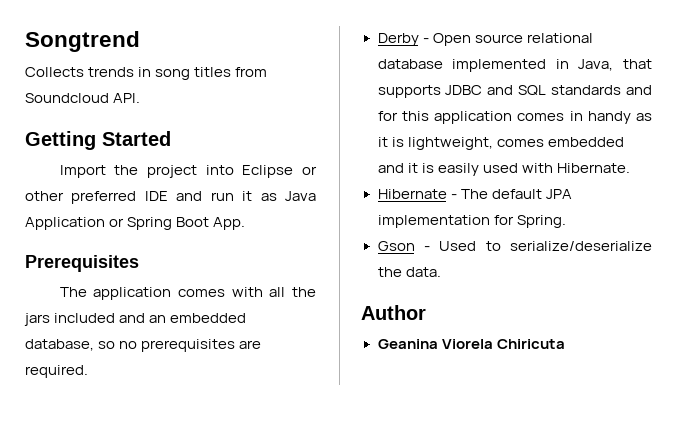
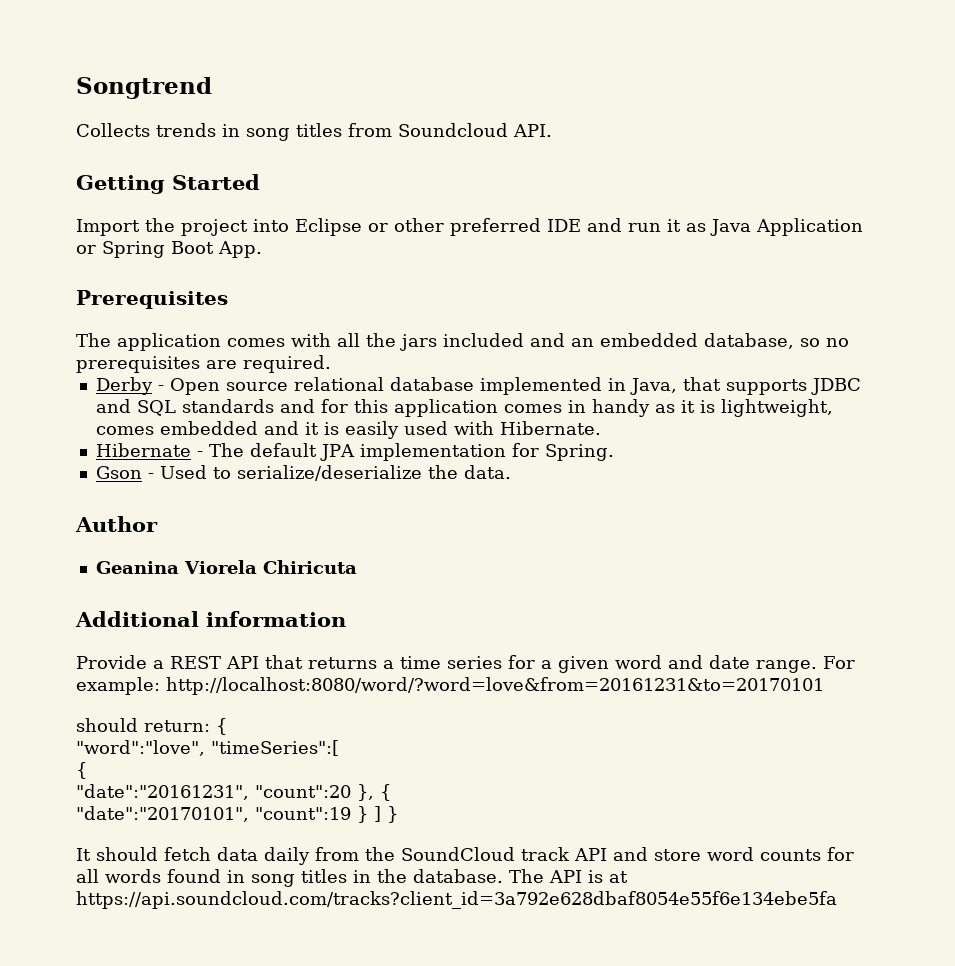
(565, 344) none -> [75,611,346,627] [76,655,855,673] [76,677,824,695] [76,718,227,735] [76,740,339,756] [76,762,87,779] [76,784,391,801] [76,806,398,823] [76,847,854,865] [76,869,628,887] [76,891,837,909] // Additional information // Provide a REST API that returns a time series for a given word and date range. For example: http://localhost:8080/word/?word=love&from=20161231&to=20170101 // should return: { // "word":"love", "timeSeries":[ // { // "date":"20161231", "count":20 }, { // "date":"20170101", "count":19 } ] } // It should fetch data daily from the SoundCloud track API and store word counts for all words found in song titles in the database. The API is at https://api.soundcloud.com/tracks?client_id=3a792e628dbaf8054e55f6e134ebe5fa

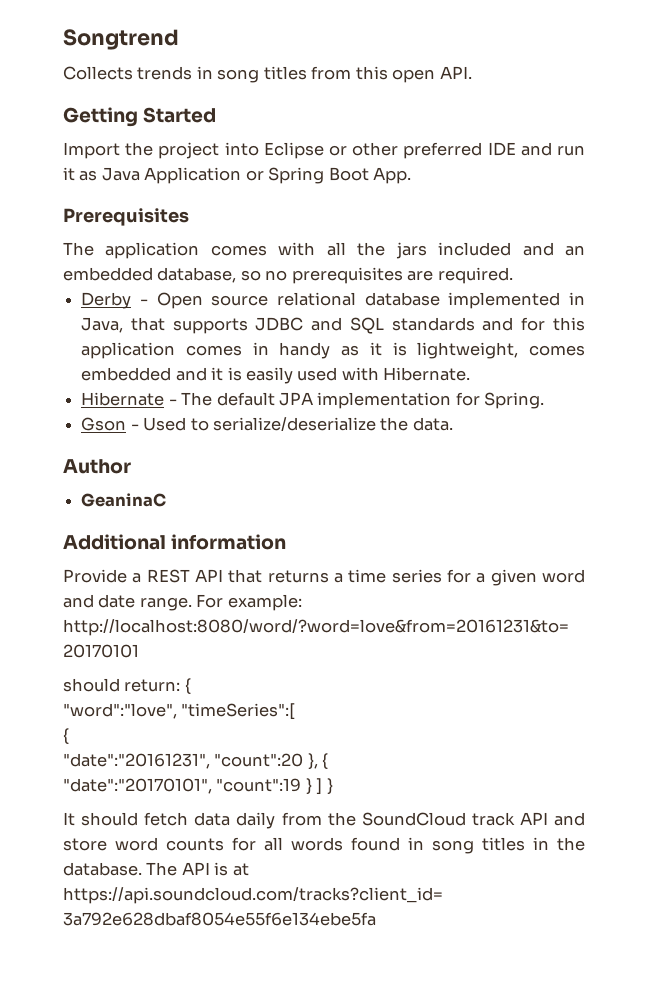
[398,123,508,137] Soundcloud -> [355,66,436,83] this open
[95,560,357,574] Geanina Viorela Chiricuta -> [81,493,167,507] GeaninaC

